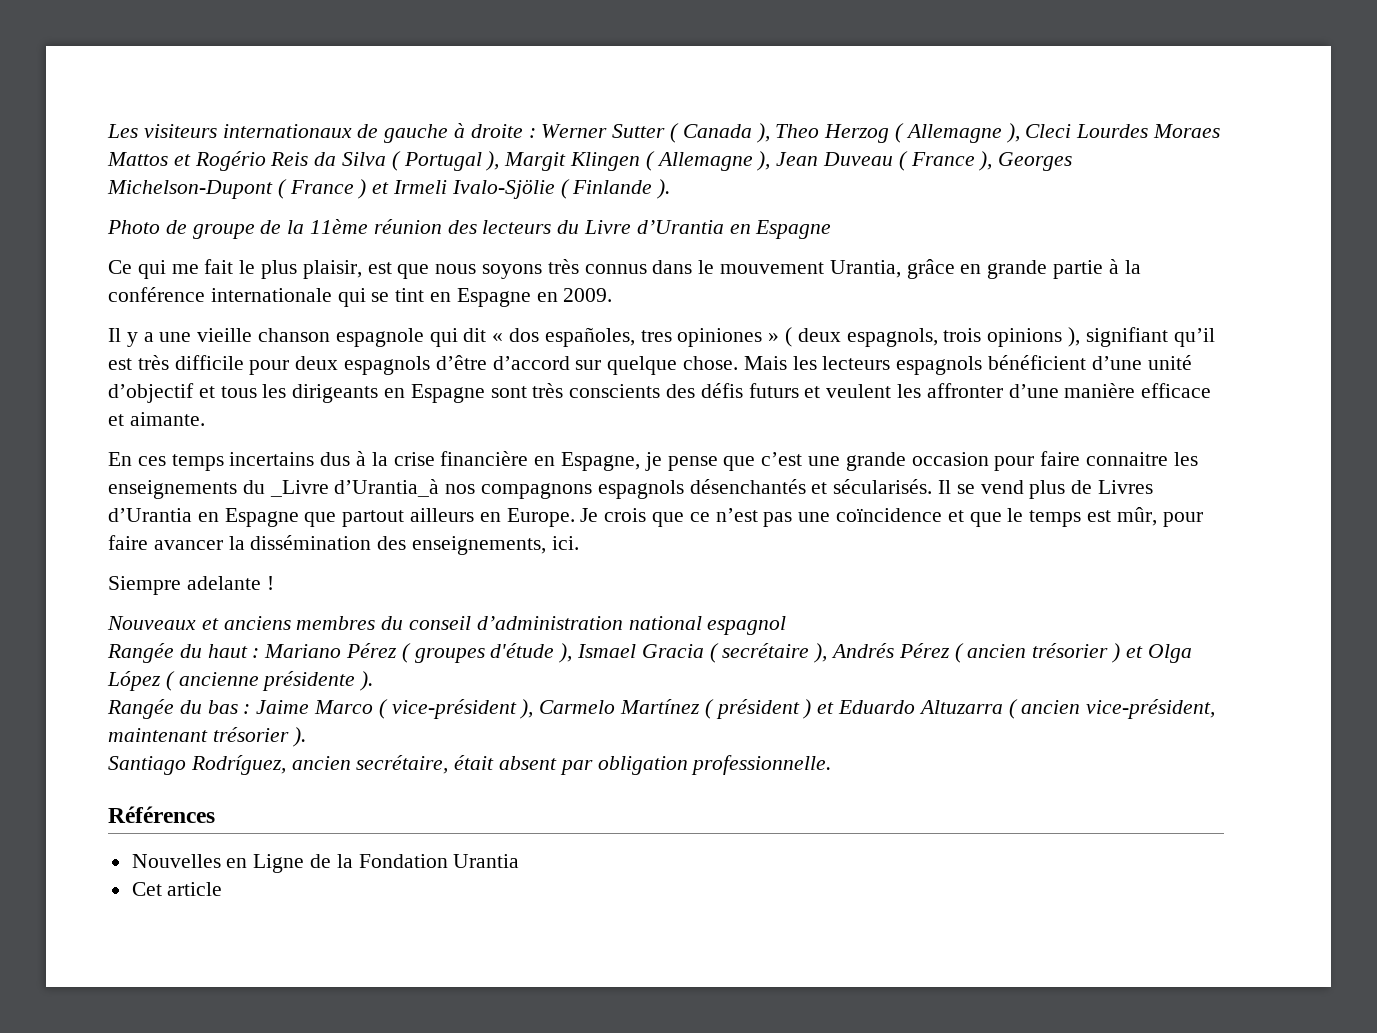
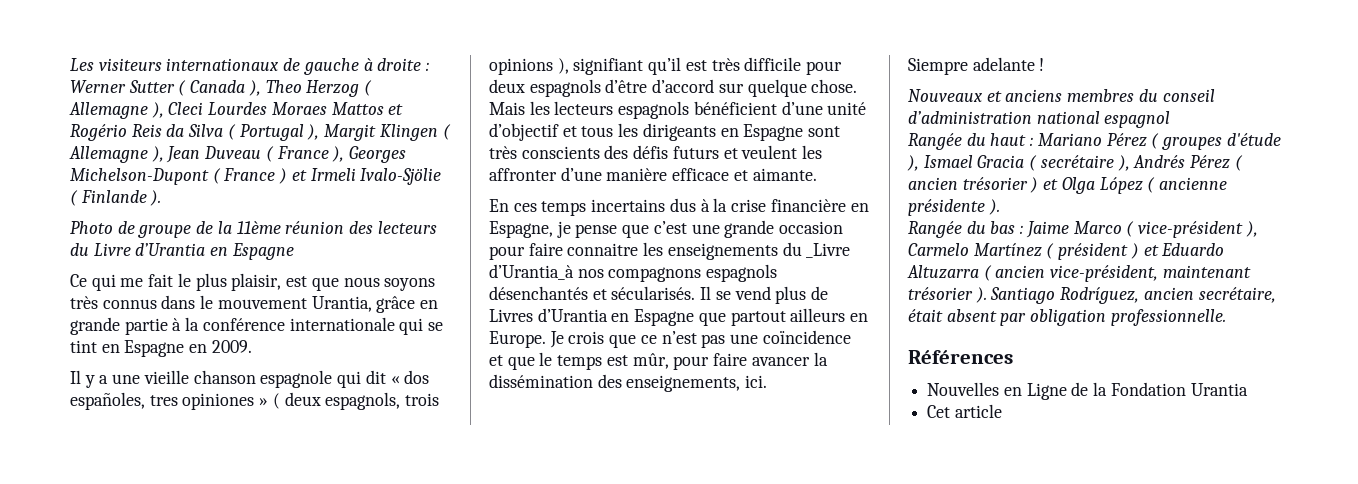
(306, 737) // -> (987, 295) none

